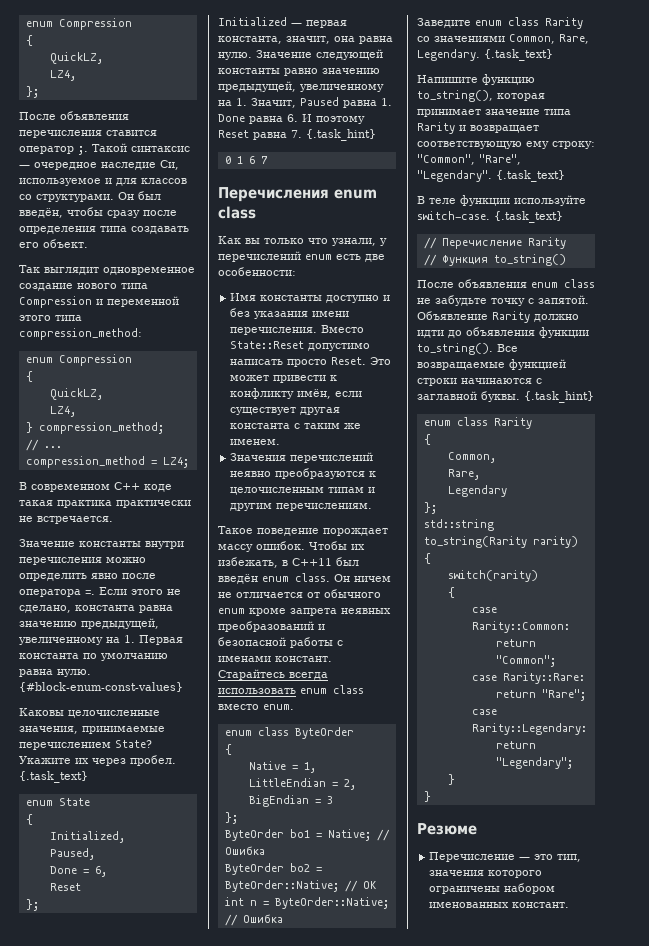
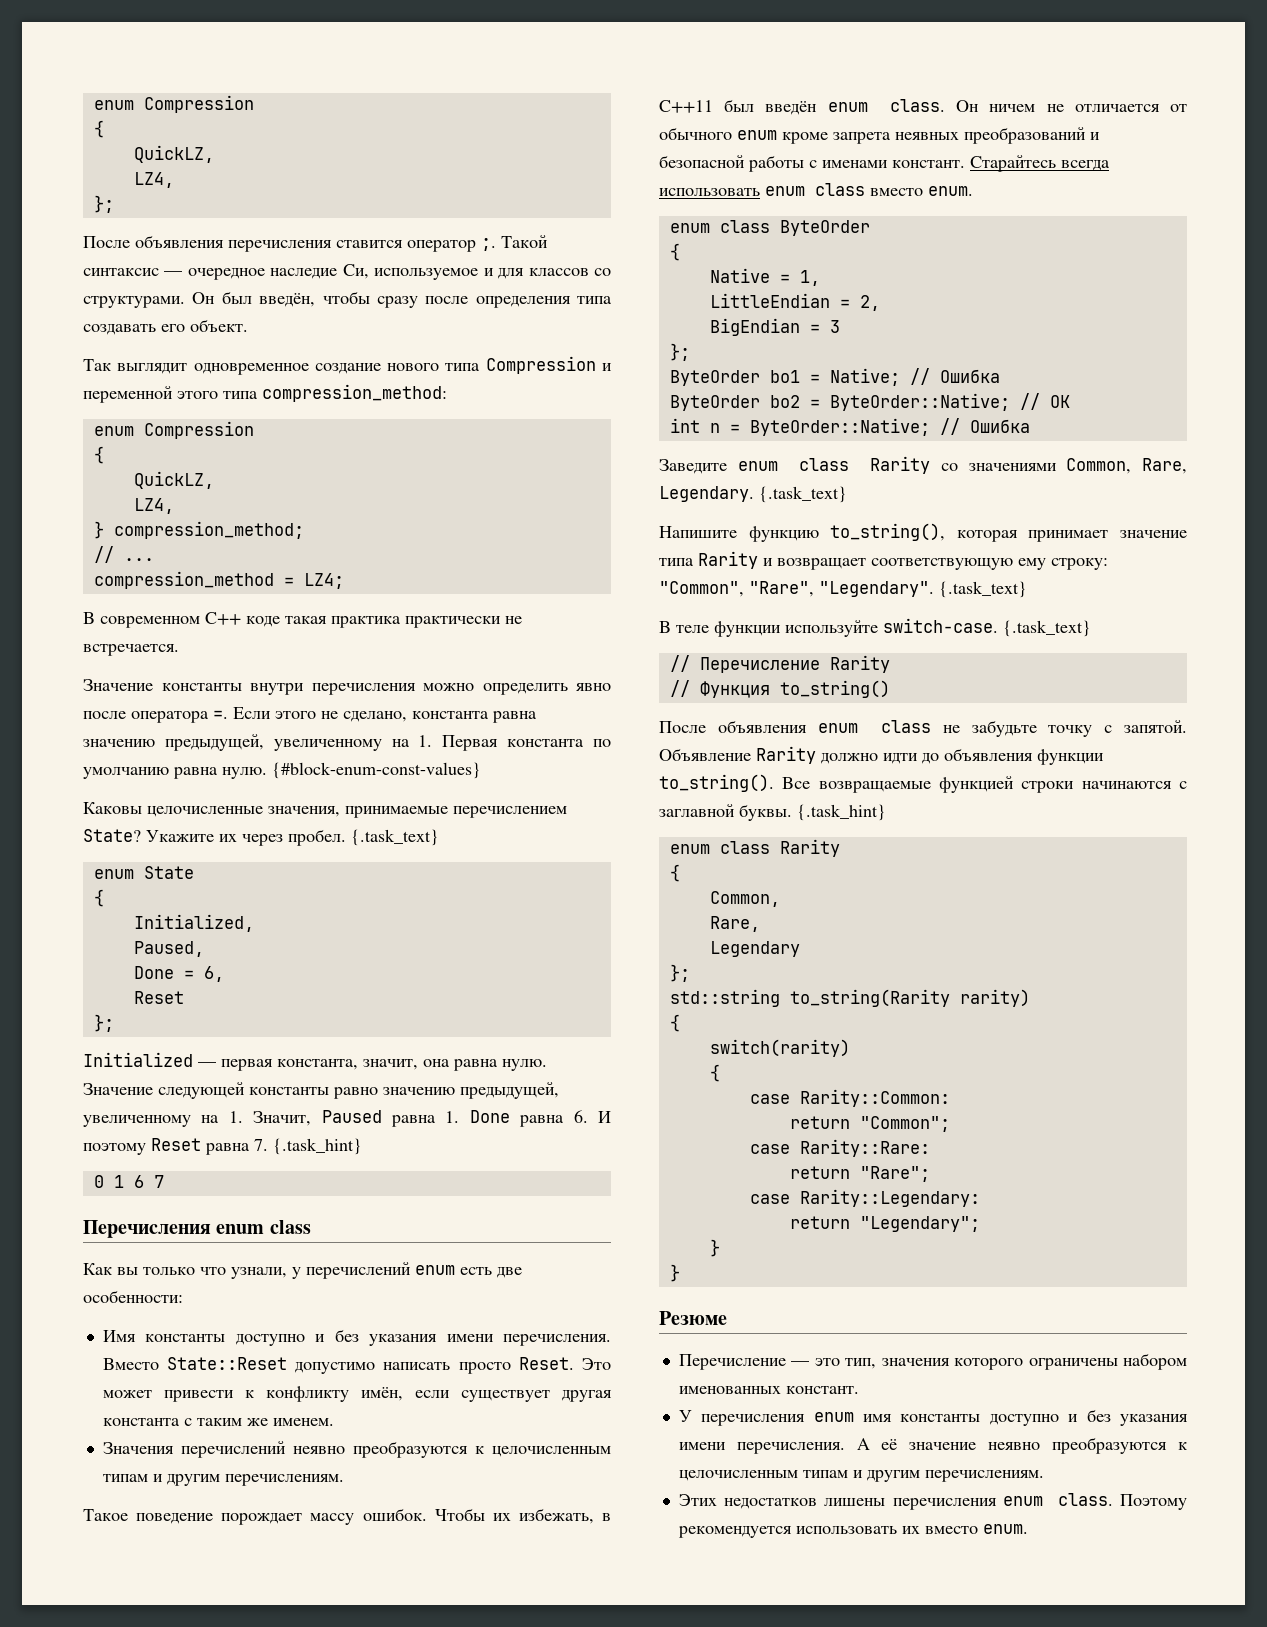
(570, 905) none -> [678,1409,1188,1426] [678,1437,1187,1454] [678,1470,1044,1482] [678,1493,1187,1510] [677,1524,1028,1538] // У перечисления enum имя константы доступно и без указания имени перечисления. А её значение неявно преобразуются к целочисленным типам и другим перечислениям. // Этих недостатков лишены перечисления enum class. Поэтому рекомендуется использовать их вместо enum.

